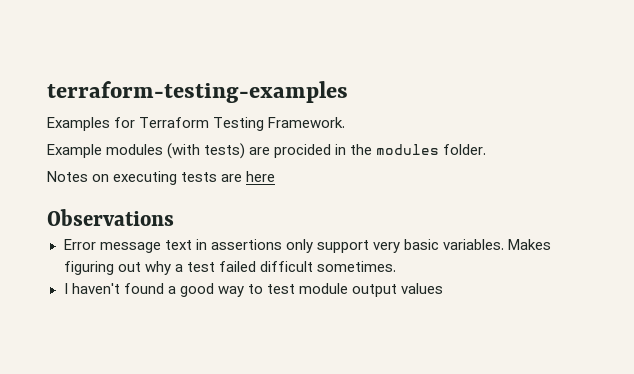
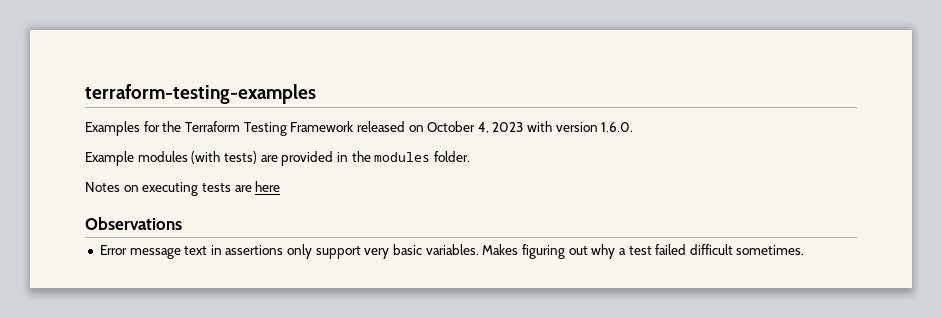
(136, 122) none -> [162,121,182,132] the
[268,117,346,128] Framework. -> [290,121,634,133] Framework released on October 4, 2023 with version 1.6.0.
[274,144,332,158] procided -> [281,151,334,166] provided
[63,283,444,297] // I haven't found a good way to test module output values -> (805, 250) none

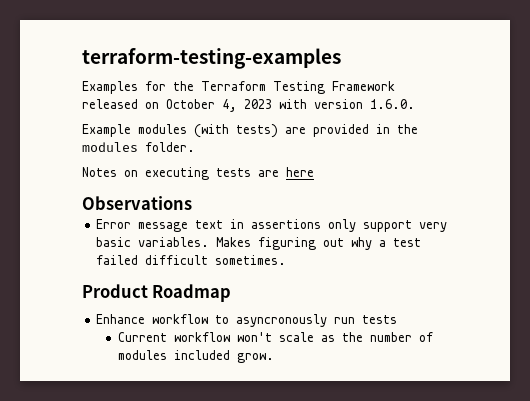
(805, 250) none -> [82,284,232,302] [96,314,398,327] [118,332,434,342] [118,350,275,363] // Product Roadmap // Enhance workflow to asyncronously run tests // Current workflow won't scale as the number of modules included grow.

